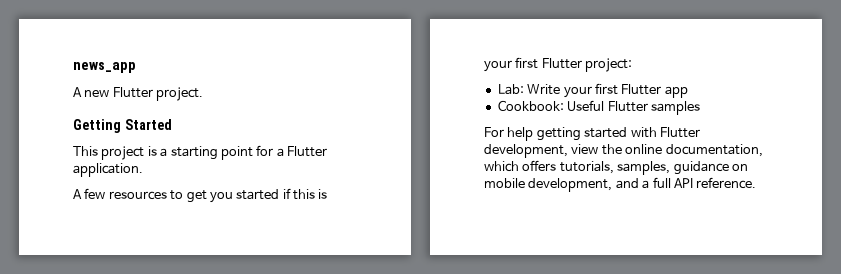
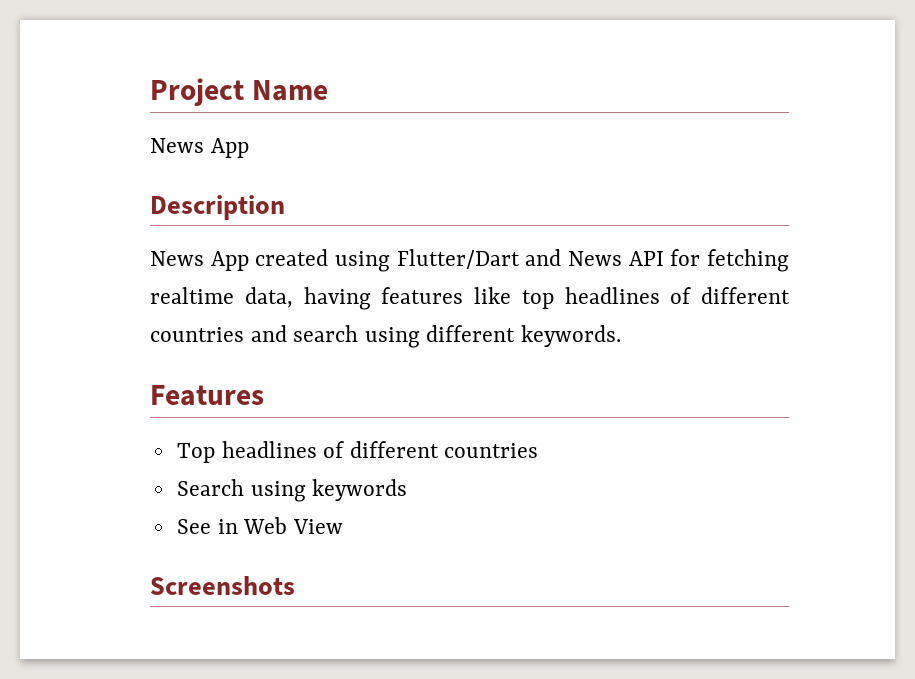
[73,62,136,73] [73,87,204,101] [73,119,172,133] [73,145,327,160] [73,163,143,177] [73,188,328,203] [484,57,633,72] [497,83,688,98] [497,100,700,115] [484,127,700,141] [484,144,763,158] [484,160,748,175] [484,177,757,192] news_app // A new Flutter project. // Getting Started // This project is a starting point for a Flutter application. // A few resources to get you started if this is your first Flutter project: // Lab: Write your first Flutter app // Cookbook: Useful Flutter samples // For help getting started with Flutter development, view the online documentation, which offers tutorials, samples, guidance on mobile development, and a full API reference. -> [150,78,328,106] [150,138,249,158] [150,195,285,220] [150,249,789,272] [150,287,790,310] [150,325,622,348] [150,385,264,406] [176,441,539,463] [176,479,408,502] [176,517,343,534] [150,576,295,595] Project Name // News App // Description // News App created using Flutter/Dart and News API for fetching realtime data, having features like top headlines of different countries and search using different keywords. // Features // Top headlines of different countries // Search using keywords // See in Web View // Screenshots

